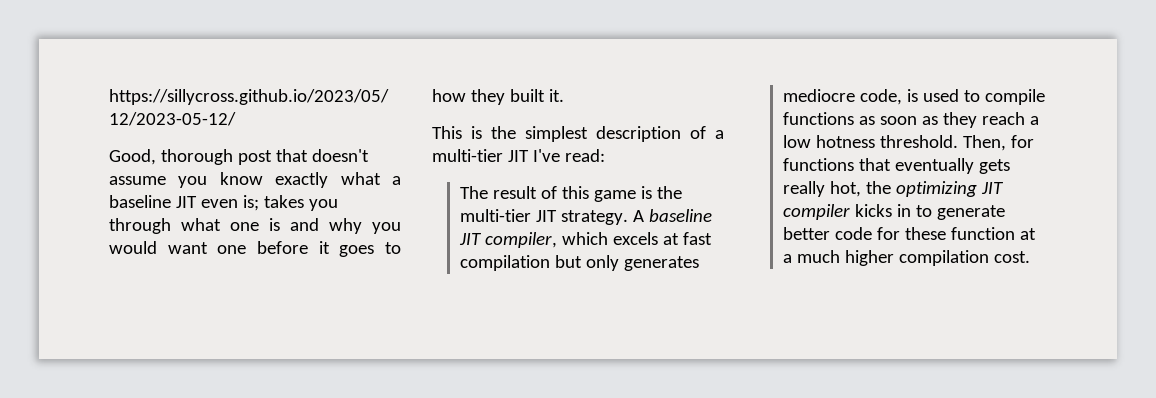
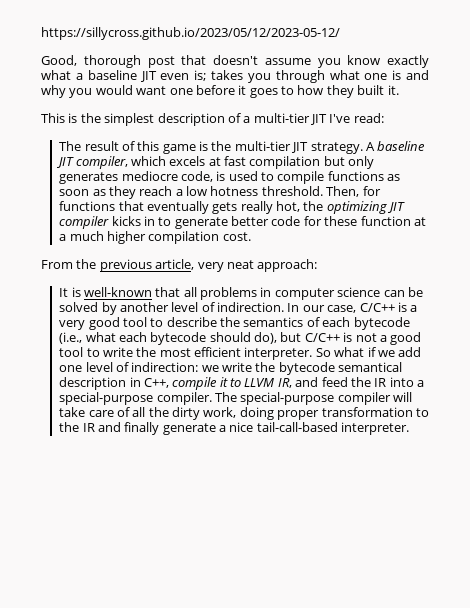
(1031, 257) none -> [41,259,318,272] [59,287,423,300] [59,302,418,315] [59,317,410,330] [59,332,422,345] [59,347,422,360] [59,362,403,375] [59,377,425,390] [59,392,413,405] [59,407,429,420] [59,422,410,435] // From the previous article, very neat approach: // It is well-known that all problems in computer science can be solved by another level of indirection. In our case, C/C++ is a very good tool to describe the semantics of each bytecode (i.e., what each bytecode should do), but C/C++ is not a good tool to write the most efficient interpreter. So what if we add one level of indirection: we write the bytecode semantical description in C++, compile it to LLVM IR, and feed the IR into a special-purpose compiler. The special-purpose compiler will take care of all the dirty work, doing proper transformation to the IR and finally generate a nice tail-call-based interpreter.

